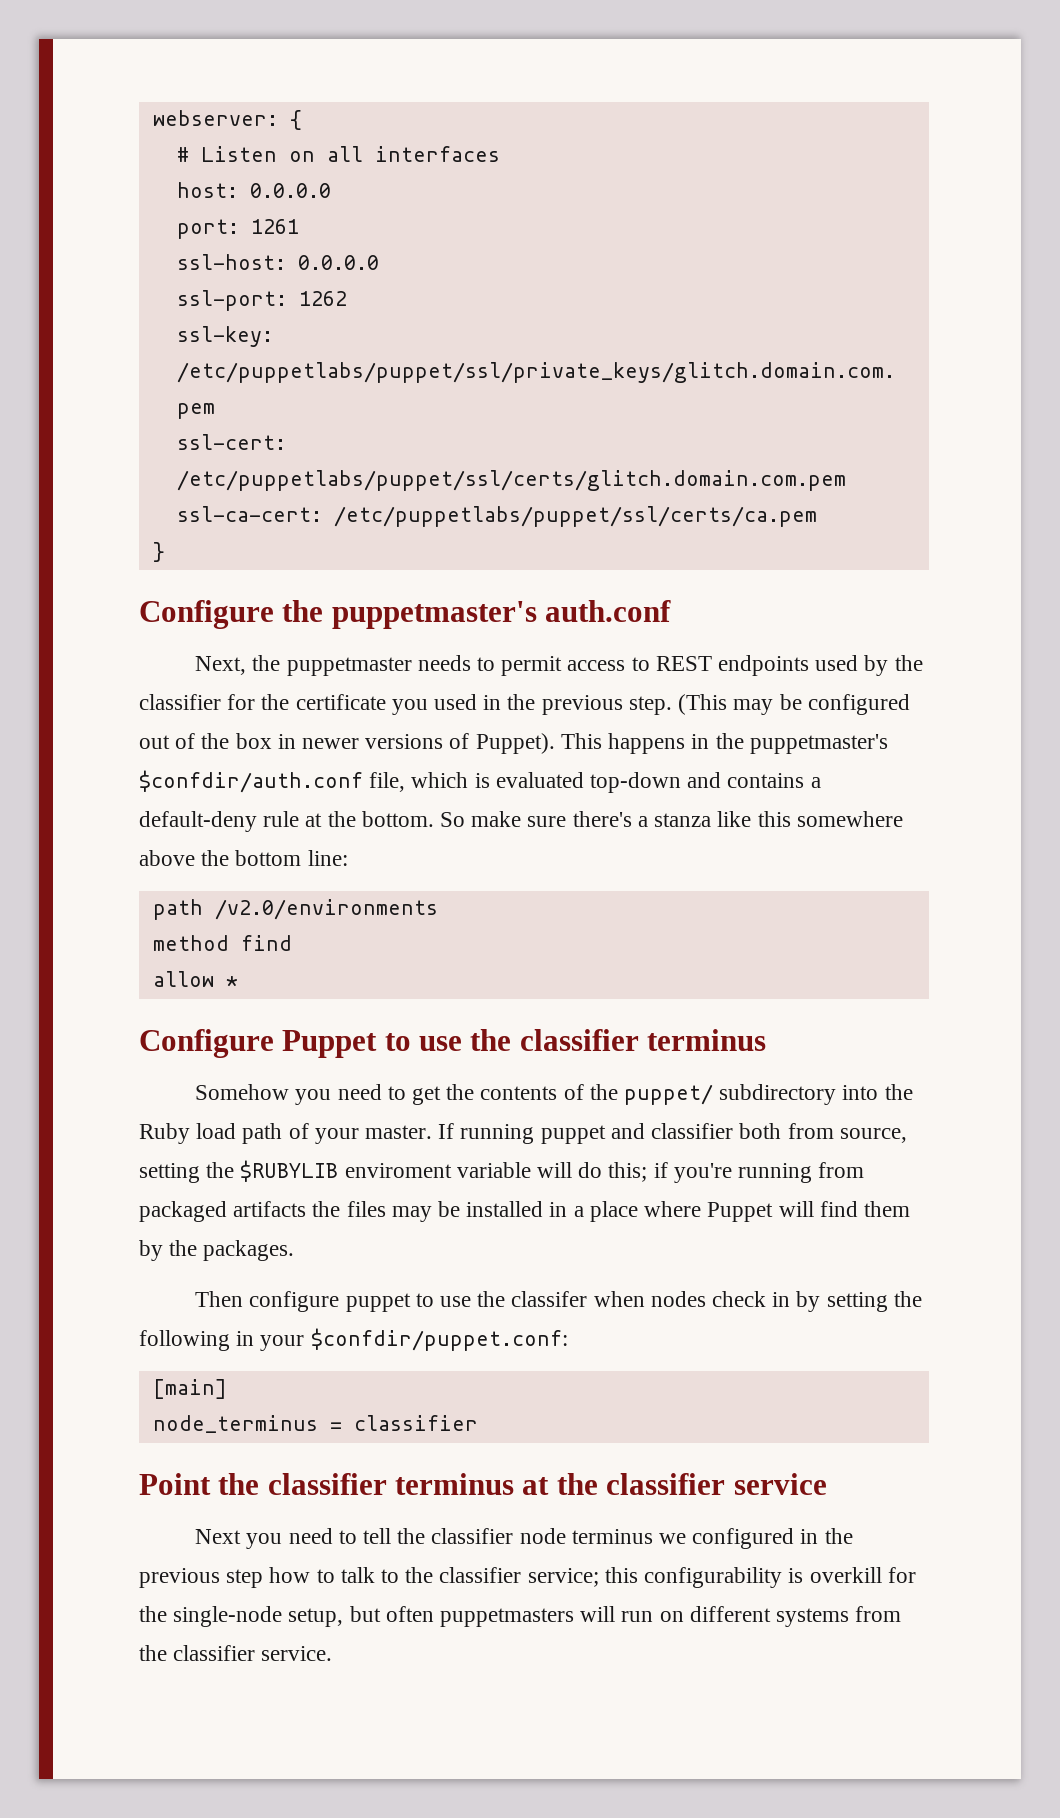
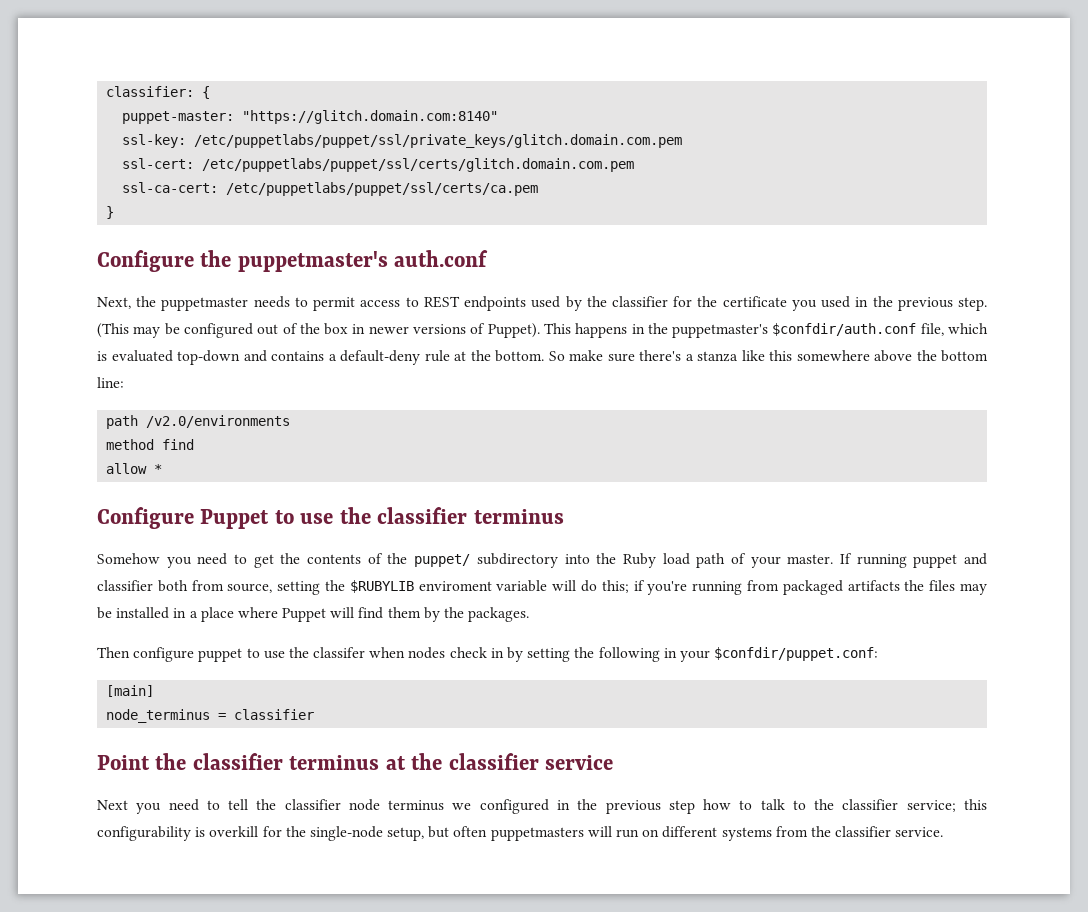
[152,110,278,126] webserver: -> [106,86,195,97] classifier:
[176,146,500,162] [176,182,331,198] [176,219,299,239] [176,254,379,270] [176,290,347,311] # Listen on all interfaces // host: 0.0.0.0 // port: 1261 // ssl-host: 0.0.0.0 // ssl-port: 1262 -> [122,110,499,124] puppet-master: "https://glitch.domain.com:8140"

